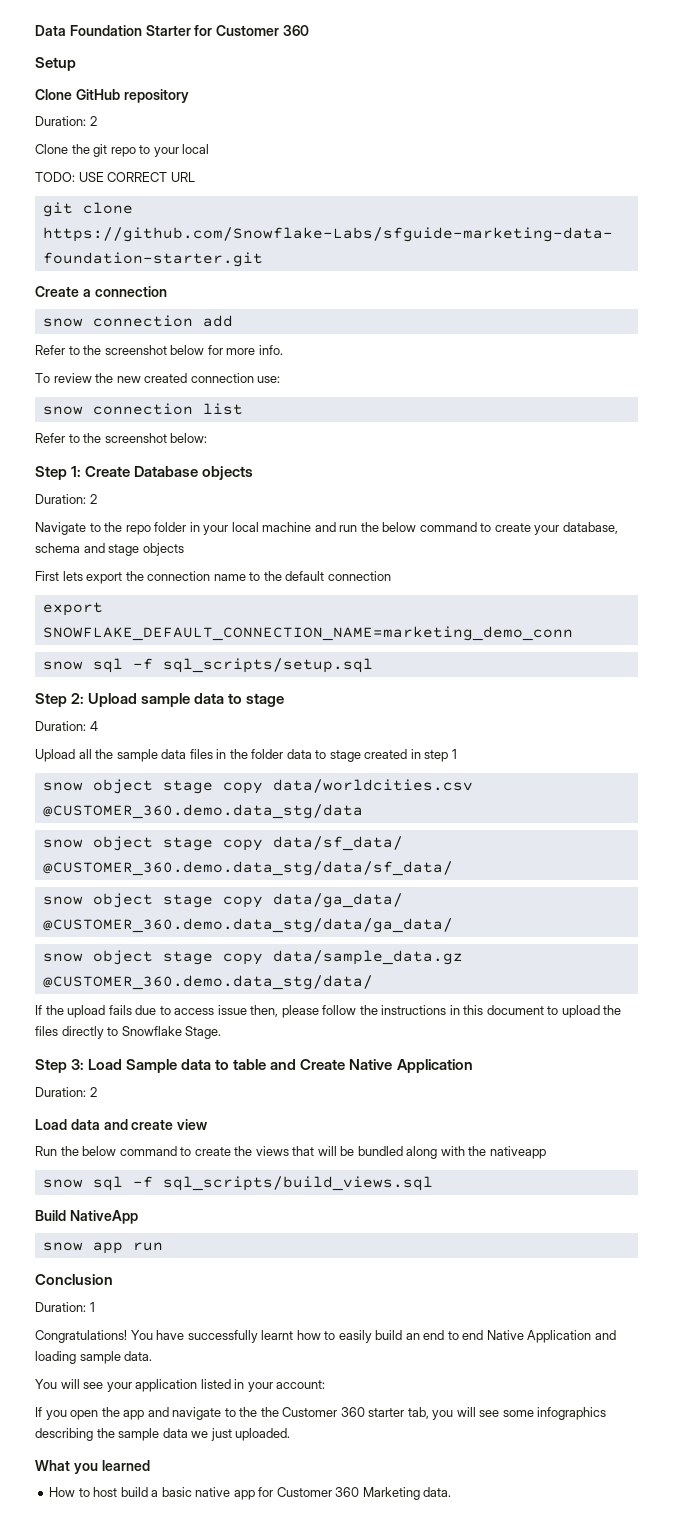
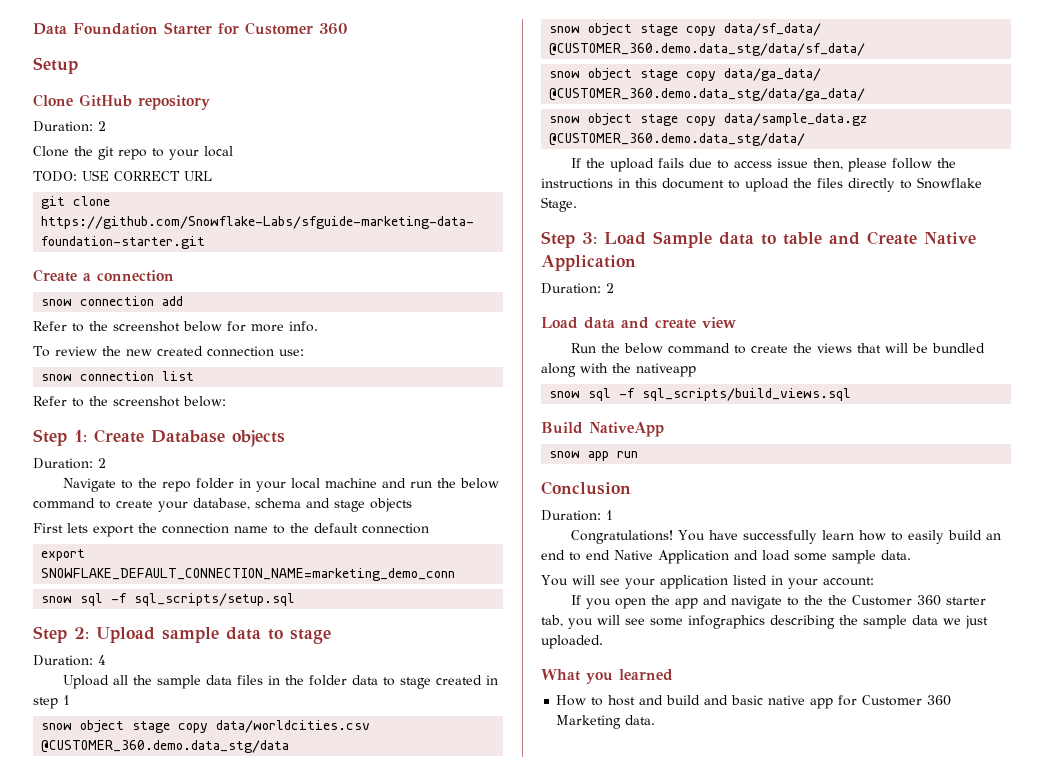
[261,1330,294,1340] learnt -> [822,530,855,540] learn
[35,1351,76,1364] loading -> [762,550,827,561] load some
[120,1487,159,1497] build a -> [639,695,729,705] and build and

